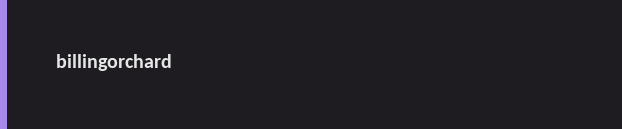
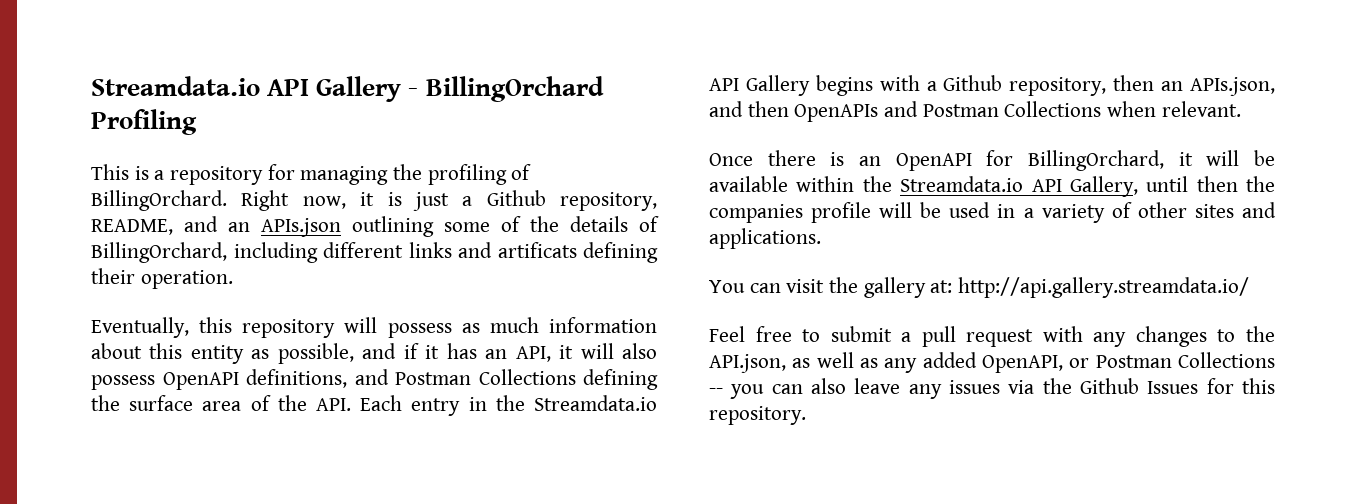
[56,54,172,71] billingorchard -> [91,76,604,102] [91,109,197,135] [91,164,532,185] [91,190,657,211] [91,216,659,237] [91,242,658,263] [91,268,233,289] [91,317,657,338] [91,343,657,364] [91,369,658,390] [91,395,657,416] [709,75,1275,96] [709,101,1241,122] [709,150,1275,171] [709,176,1275,197] [709,202,1276,223] [709,228,821,249] [709,277,1250,298] [709,326,1275,347] [709,352,1275,373] [709,378,1275,399] [709,406,806,425] Streamdata.io API Gallery - BillingOrchard Profiling // This is a repository for managing the profiling of BillingOrchard. Right now, it is just a Github repository, README, and an APIs.json outlining some of the details of BillingOrchard, including different links and artificats defining their operation. // Eventually, this repository will possess as much information about this entity as possible, and if it has an API, it will also possess OpenAPI definitions, and Postman Collections defining the surface area of the API. Each entry in the Streamdata.io API Gallery begins with a Github repository, then an APIs.json, and then OpenAPIs and Postman Collections when relevant. // Once there is an OpenAPI for BillingOrchard, it will be available within the Streamdata.io API Gallery, until then the companies profile will be used in a variety of other sites and applications. // You can visit the gallery at: http://api.gallery.streamdata.io/ // Feel free to submit a pull request with any changes to the API.json, as well as any added OpenAPI, or Postman Collections -- you can also leave any issues via the Github Issues for this repository.

